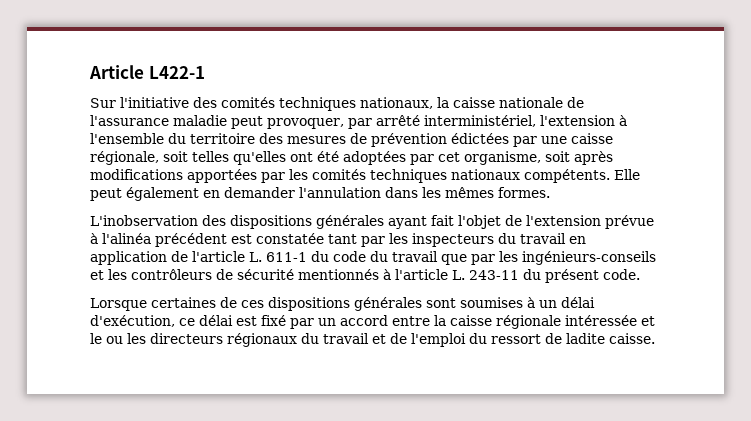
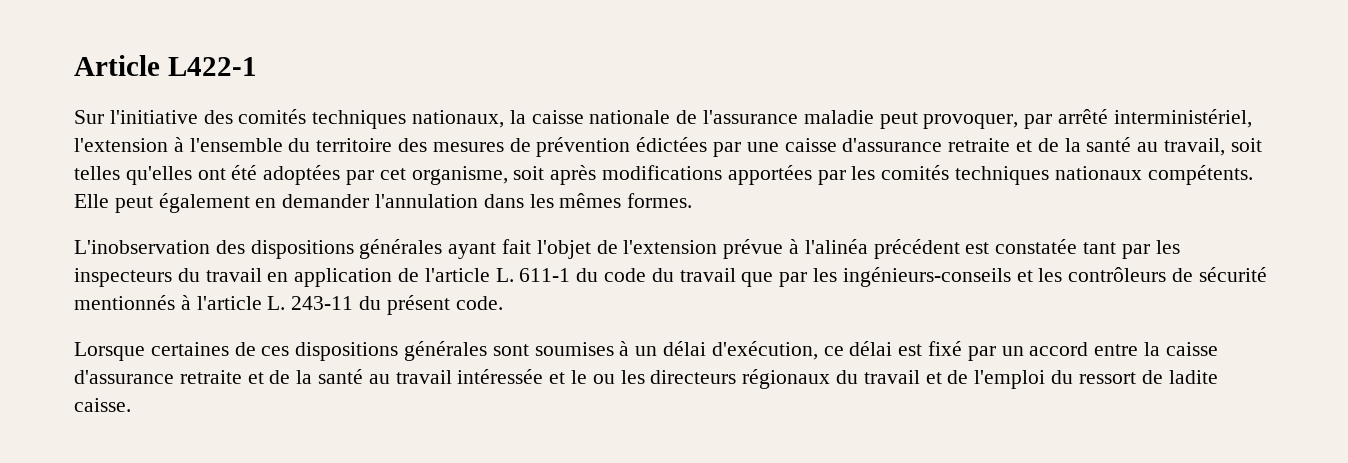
[90,151,159,165] régionale, -> [842,137,1226,156] d'assurance retraite et de la santé au travail,
[496,315,561,329] régionale -> [74,369,452,384] d'assurance retraite et de la santé au travail

